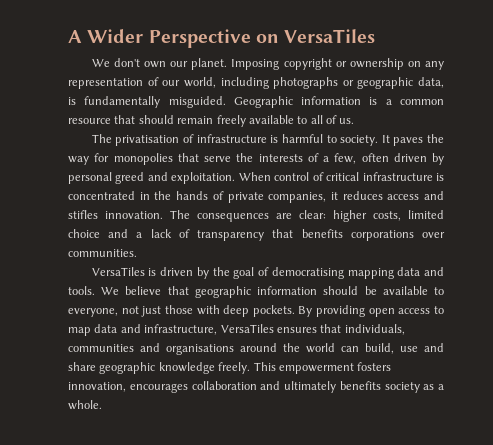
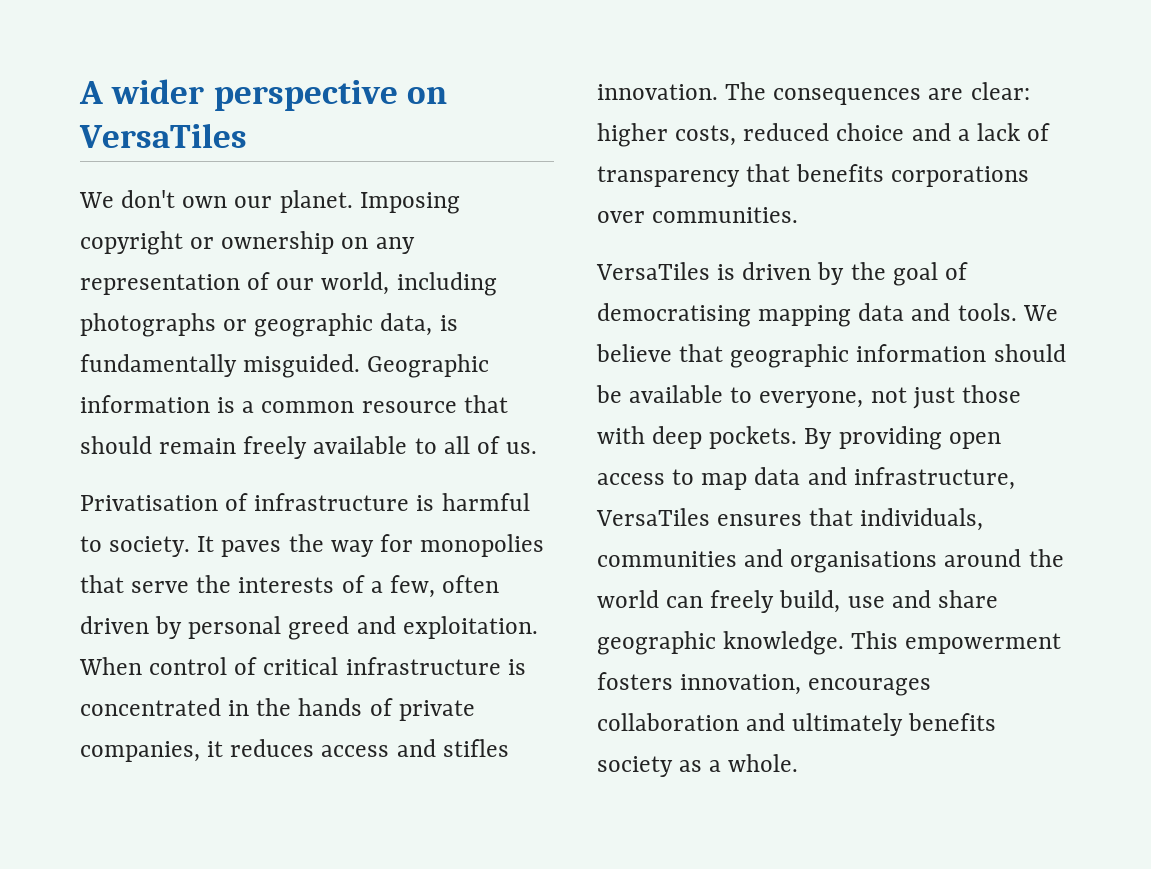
[87,29,251,48] Wider Perspective -> [111,79,398,111] wider perspective
[91,134,180,146] The privatisation -> [80,495,218,511] Privatisation
[408,210,444,219] limited -> [743,123,830,141] reduced
(359, 349) none -> [710,590,775,613] freely
[158,362,251,374] knowledge freely. -> [723,631,845,655] knowledge.

